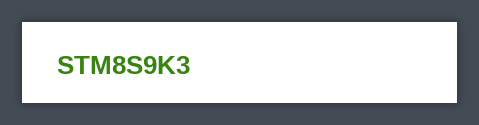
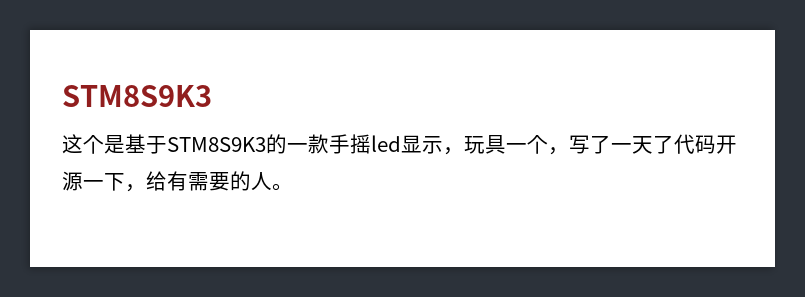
[57,56,190,74] STM8S9K3 -> [62,85,212,107] [62,134,737,155] [62,171,293,192] STM8S9K3 // 这个是基于STM8S9K3的一款手摇led显示，玩具一个，写了一天了代码开源一下，给有需要的人。

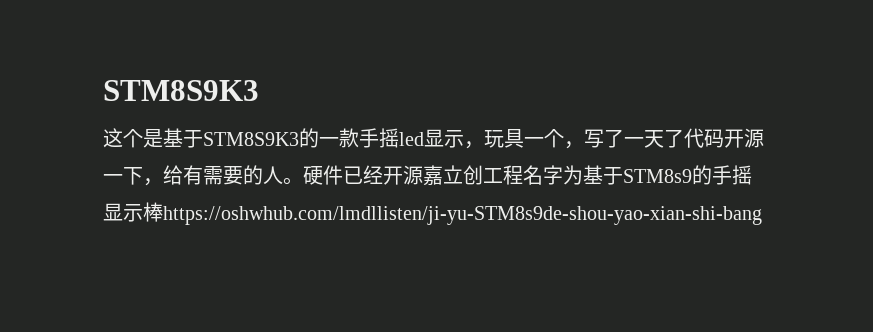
(293, 187) none -> [303,165,752,186] [103,202,762,225] 硬件已经开源嘉立创工程名字为基于STM8s9的手摇显示棒https://oshwhub.com/lmdllisten/ji-yu-STM8s9de-shou-yao-xian-shi-bang

